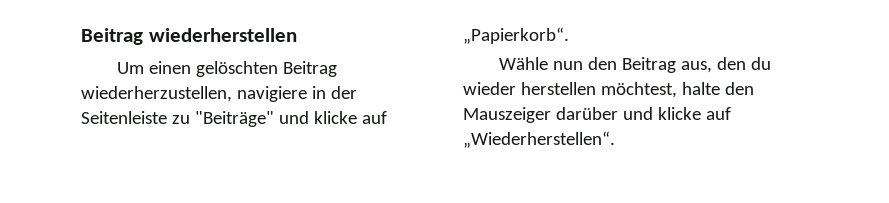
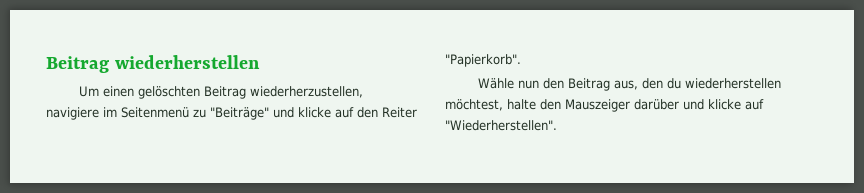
[311,86,357,99] [81,111,167,124] in der Seitenleiste -> [103,107,189,118] im Seitenmenü
[463,27,569,44] „Papierkorb“. -> [357,107,417,118] [445,54,521,67] den Reiter "Papierkorb".
[463,82,596,95] wieder herstellen -> [685,78,782,89] wiederherstellen
[463,131,615,148] „Wiederherstellen“. -> [445,120,557,131] "Wiederherstellen".

